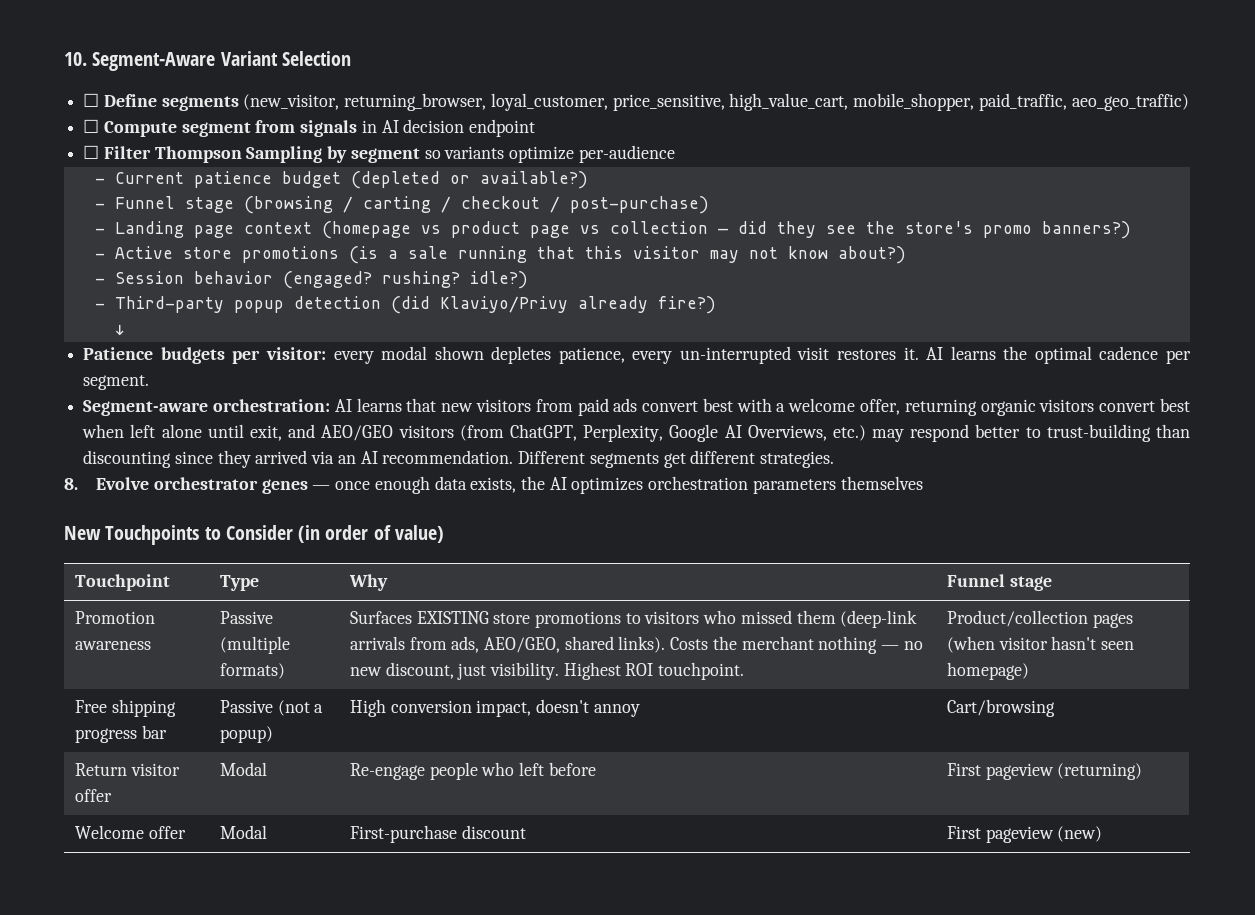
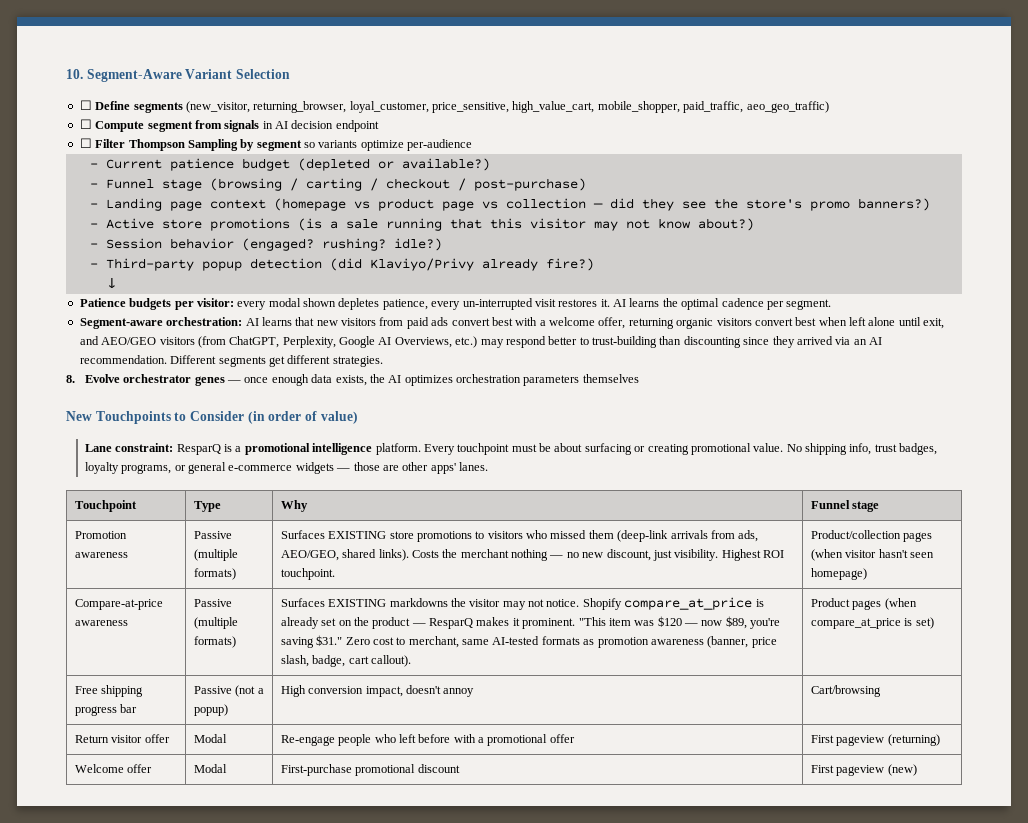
(444, 534) none -> [84,443,938,455] [84,462,489,474] // Lane constraint: ResparQ is a promotional intelligence platform. Every touchpoint must be about surfacing or creating promotional value. No shipping info, trust badges, loyalty programs, or general e-commerce widgets — those are other apps' lanes.
(1029, 671) none -> [74,599,163,610] [74,620,128,626] [193,599,232,607] [193,617,238,629] [193,636,236,648] [280,597,764,610] [280,616,781,629] [280,635,777,648] [280,655,411,667] [810,598,917,610] [810,617,934,629] // Compare-at-price awareness | Passive (multiple formats) | Surfaces EXISTING markdowns the visitor may not notice. Shopify compare_at_price is already set on the product — ResparQ makes it prominent. "This item was $120 — now $89, you're saving $31." Zero cost to merchant, same AI-tested formats as promotion awareness (banner, price slash, badge, cart callout). | Product pages (when compare_at_price is set)
(596, 769) none -> [453,734,575,746] with a promotional offer
(457, 834) none -> [355,764,416,776] promotional

